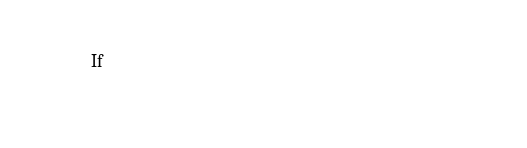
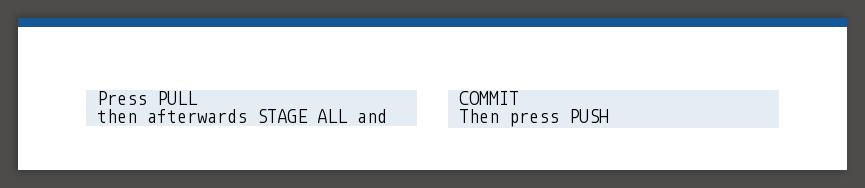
[91,54,104,67] If -> [96,91,198,105] [96,109,387,123] [458,91,519,105] [458,109,609,127] Press PULL // then afterwards STAGE ALL and COMMIT // Then press PUSH

